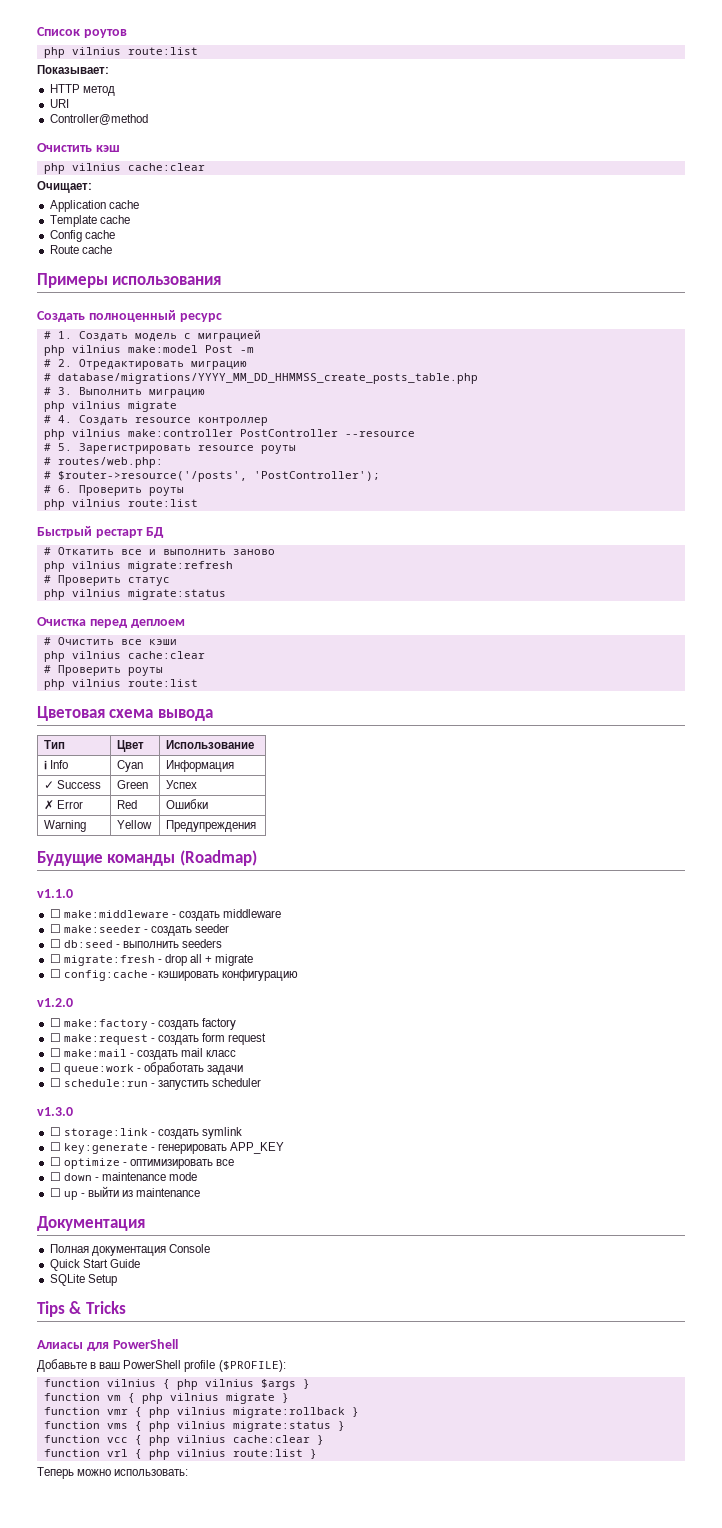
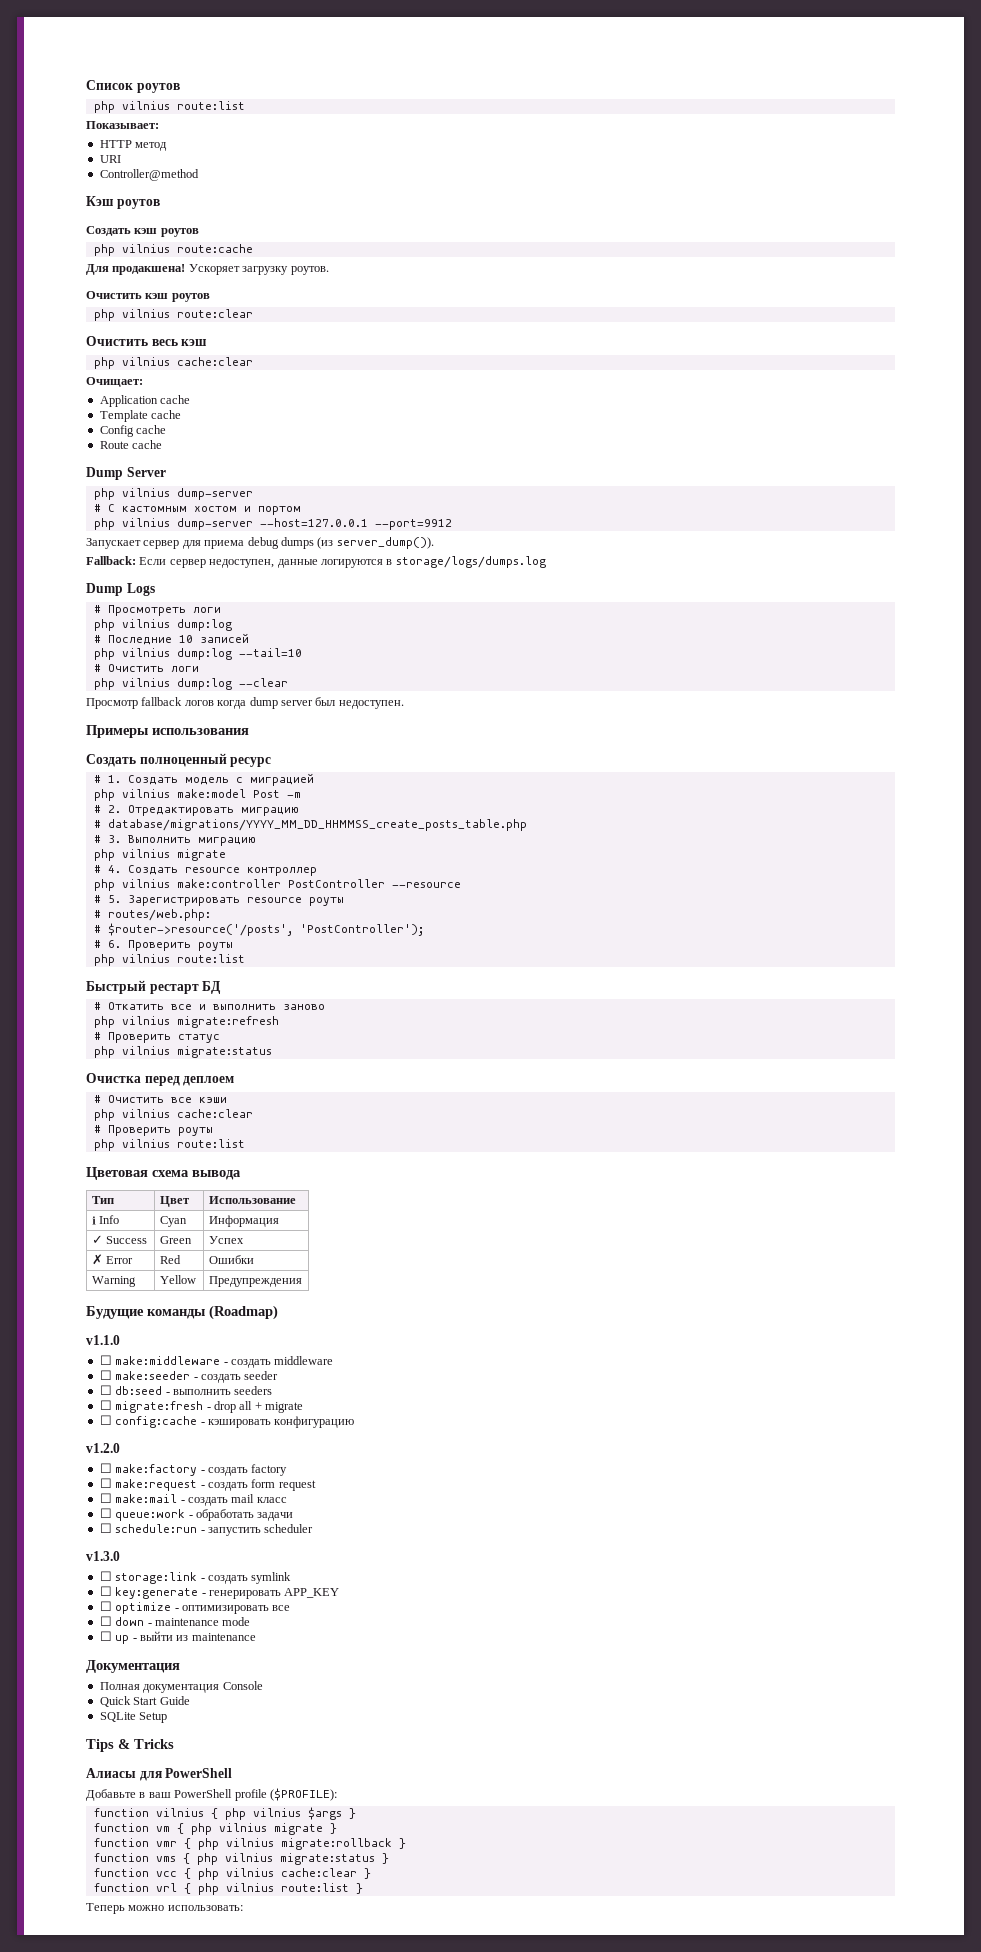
[37,143,92,152] Очистить -> [86,196,160,209] [86,226,199,237] [93,244,253,256] [86,264,329,275] [86,291,210,302] [93,309,253,321] [86,336,178,346] Кэш роутов // Создать кэш роутов // php vilnius route:cache // Для продакшена! Ускоряет загрузку роутов. // Очистить кэш роутов // php vilnius route:clear // Очистить весь
(112, 249) none -> [86,467,166,480] [93,488,253,500] [93,504,301,515] [93,518,452,530] [86,537,434,549] [86,556,546,568] [86,583,155,596] [93,605,221,616] [93,619,232,631] [93,633,249,645] [93,648,302,660] [93,664,199,673] [93,678,288,690] [86,697,404,709] // Dump Server // php vilnius dump-server // # С кастомным хостом и портом // php vilnius dump-server --host=127.0.0.1 --port=9912 // Запускает сервер для приема debug dumps (из server_dump()). // Fallback: Если сервер недоступен, данные логируются в storage/logs/dumps.log // Dump Logs // # Просмотреть логи // php vilnius dump:log // # Последние 10 записей // php vilnius dump:log --tail=10 // # Очистить логи // php vilnius dump:log --clear // Просмотр fallback логов когда dump server был недоступен.

